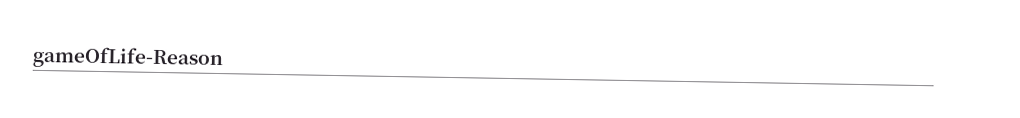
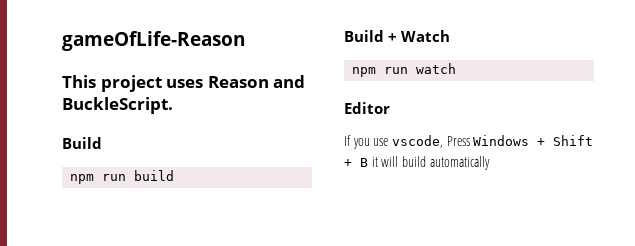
(224, 58) none -> [62,75,306,92] [62,97,173,114] [62,137,102,149] [70,170,175,184] [344,30,451,42] [352,63,457,77] [344,102,390,114] [344,135,594,149] [344,156,490,170] // This project uses Reason and BuckleScript. // Build // npm run build // Build + Watch // npm run watch // Editor // If you use vscode, Press Windows + Shift + B it will build automatically

